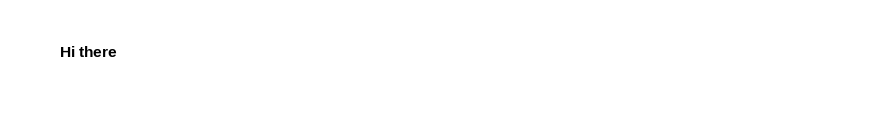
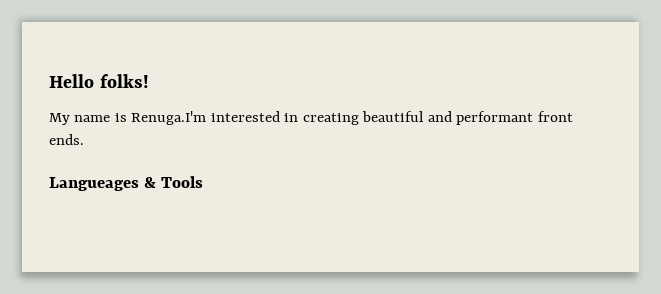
[60,46,118,57] Hi there -> [49,74,149,88] [49,111,573,125] [49,134,84,145] [49,176,204,191] Hello folks! // My name is Renuga.I'm interested in creating beautiful and performant front ends. // Langueages & Tools

